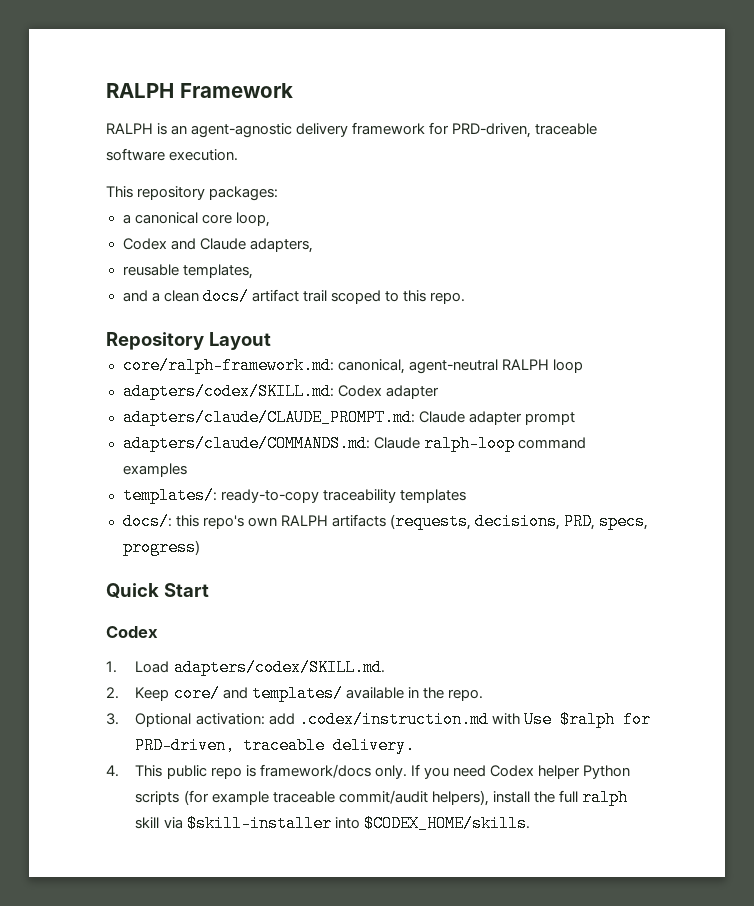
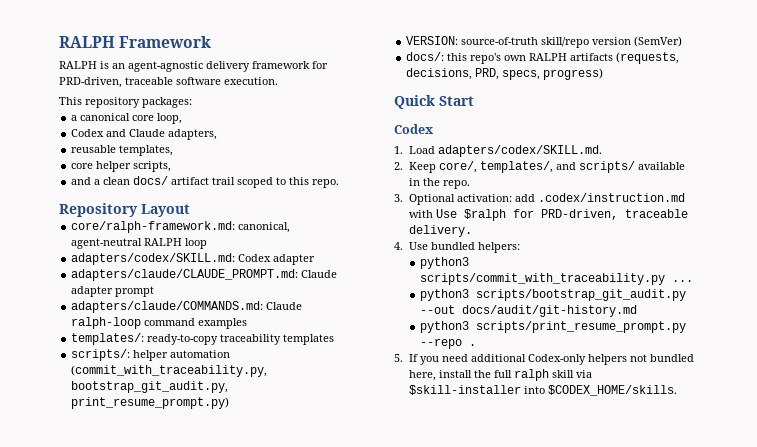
(253, 271) none -> [71,161,172,172] // core helper scripts,
(466, 496) none -> [71,349,231,361] [71,365,268,377] [71,381,229,393] [71,397,230,409] [406,36,683,48] // scripts/: helper automation (commit_with_traceability.py, bootstrap_git_audit.py, print_resume_prompt.py) // VERSION: source-of-truth skill/repo version (SemVer)
[173,685,343,702] core/ and templates/ -> [438,161,635,173] core/, templates/, and scripts/
[135,764,630,779] [135,790,489,806] This public repo is framework/docs only. If you need Codex helper Python scripts (for example traceable commit/audit helpers), -> [408,242,520,253] [419,257,469,269] [419,273,693,285] [419,289,686,301] [419,305,637,317] [419,321,686,333] [419,338,476,349] [394,354,694,365] [408,370,436,381] Use bundled helpers: // python3 scripts/commit_with_traceability.py ... // python3 scripts/bootstrap_git_audit.py --out docs/audit/git-history.md // python3 scripts/print_resume_prompt.py --repo . // 5. If you need additional Codex-only helpers not bundled here,

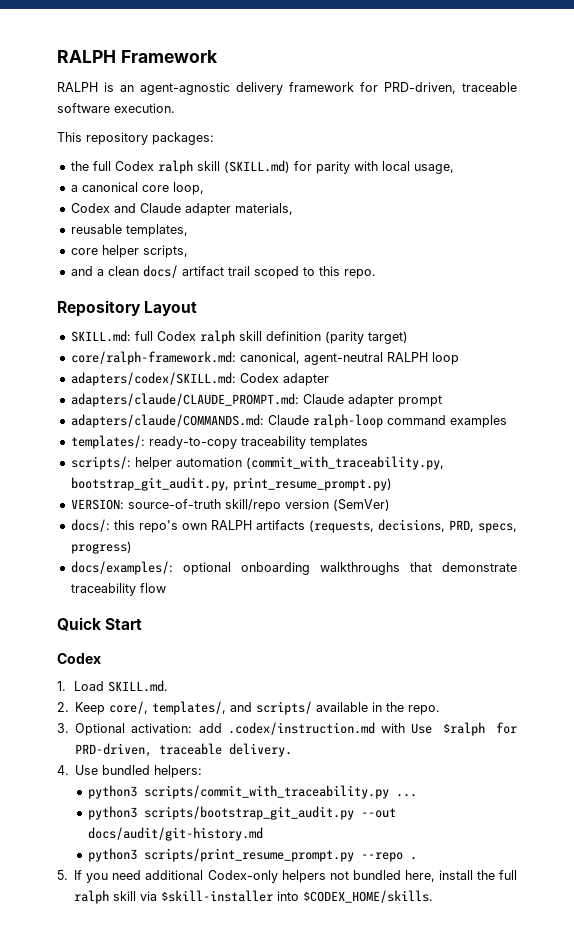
(192, 102) none -> [70,160,454,174] // the full Codex ralph skill (SKILL.md) for parity with local usage,
[168,129,218,140] adapters, -> [184,203,293,216] adapter materials,
(190, 210) none -> [70,330,408,344] // SKILL.md: full Codex ralph skill definition (parity target)
(604, 74) none -> [70,561,517,575] [70,583,166,596] // docs/examples/: optional onboarding walkthroughs that demonstrate traceability flow
[437,145,602,157] adapters/codex/SKILL.md. -> [108,680,169,692] SKILL.md.

